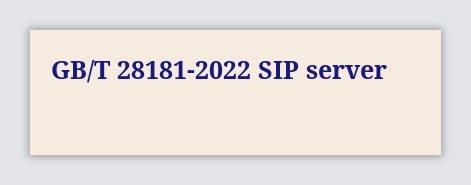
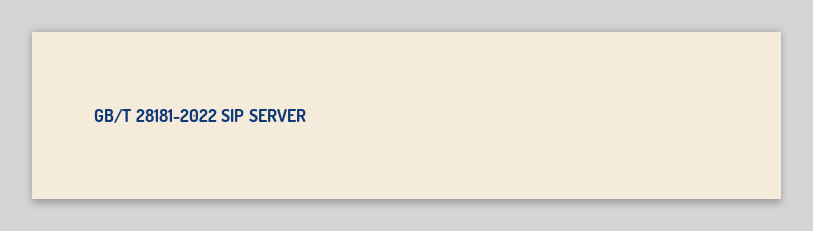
[306,65,387,79] server -> [249,109,307,122] SERVER

